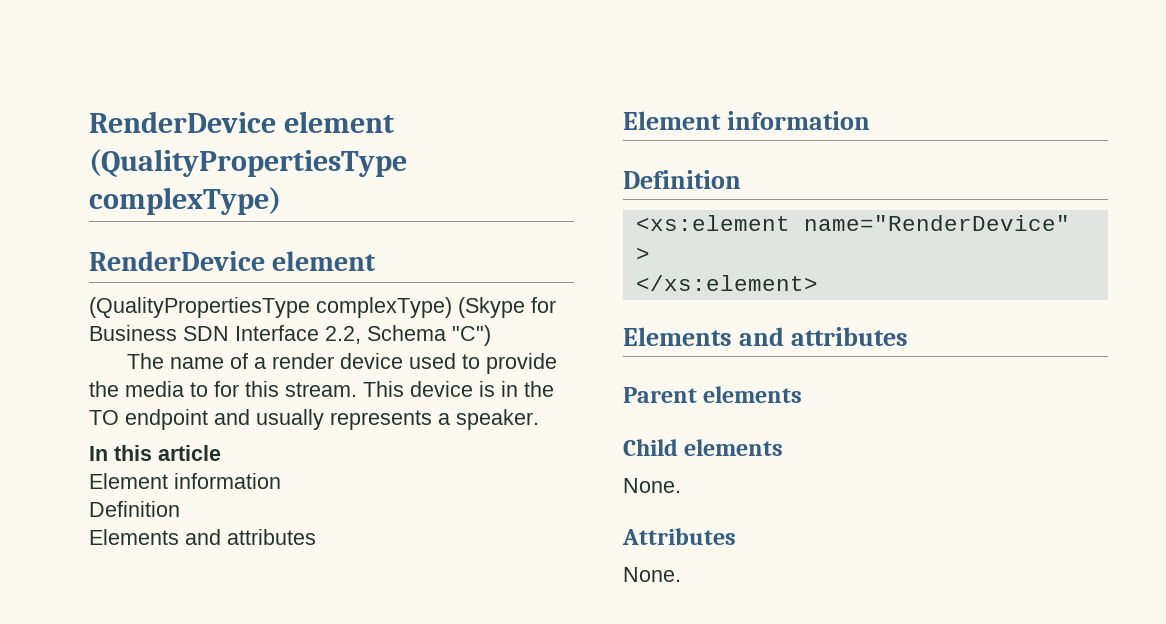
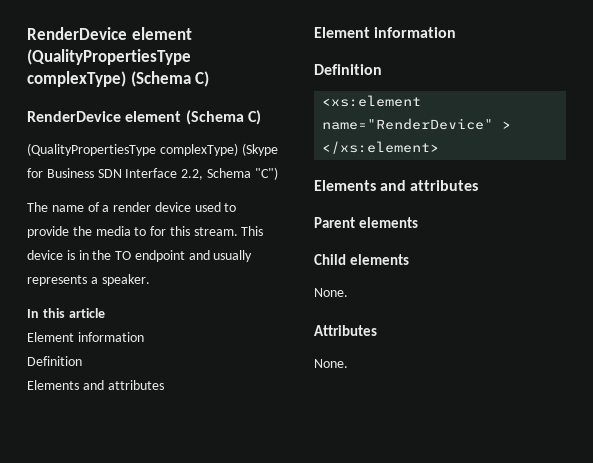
[89,251,377,271] // RenderDevice element -> [130,71,210,87] [27,110,261,125] (Schema C) // RenderDevice element (Schema C)

